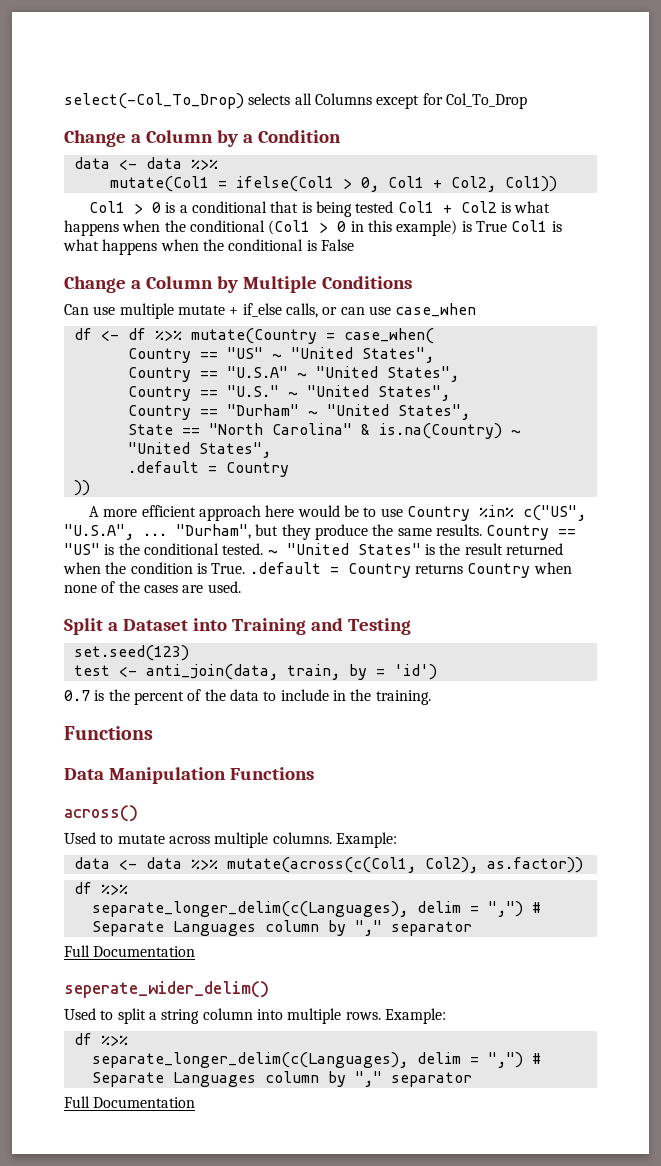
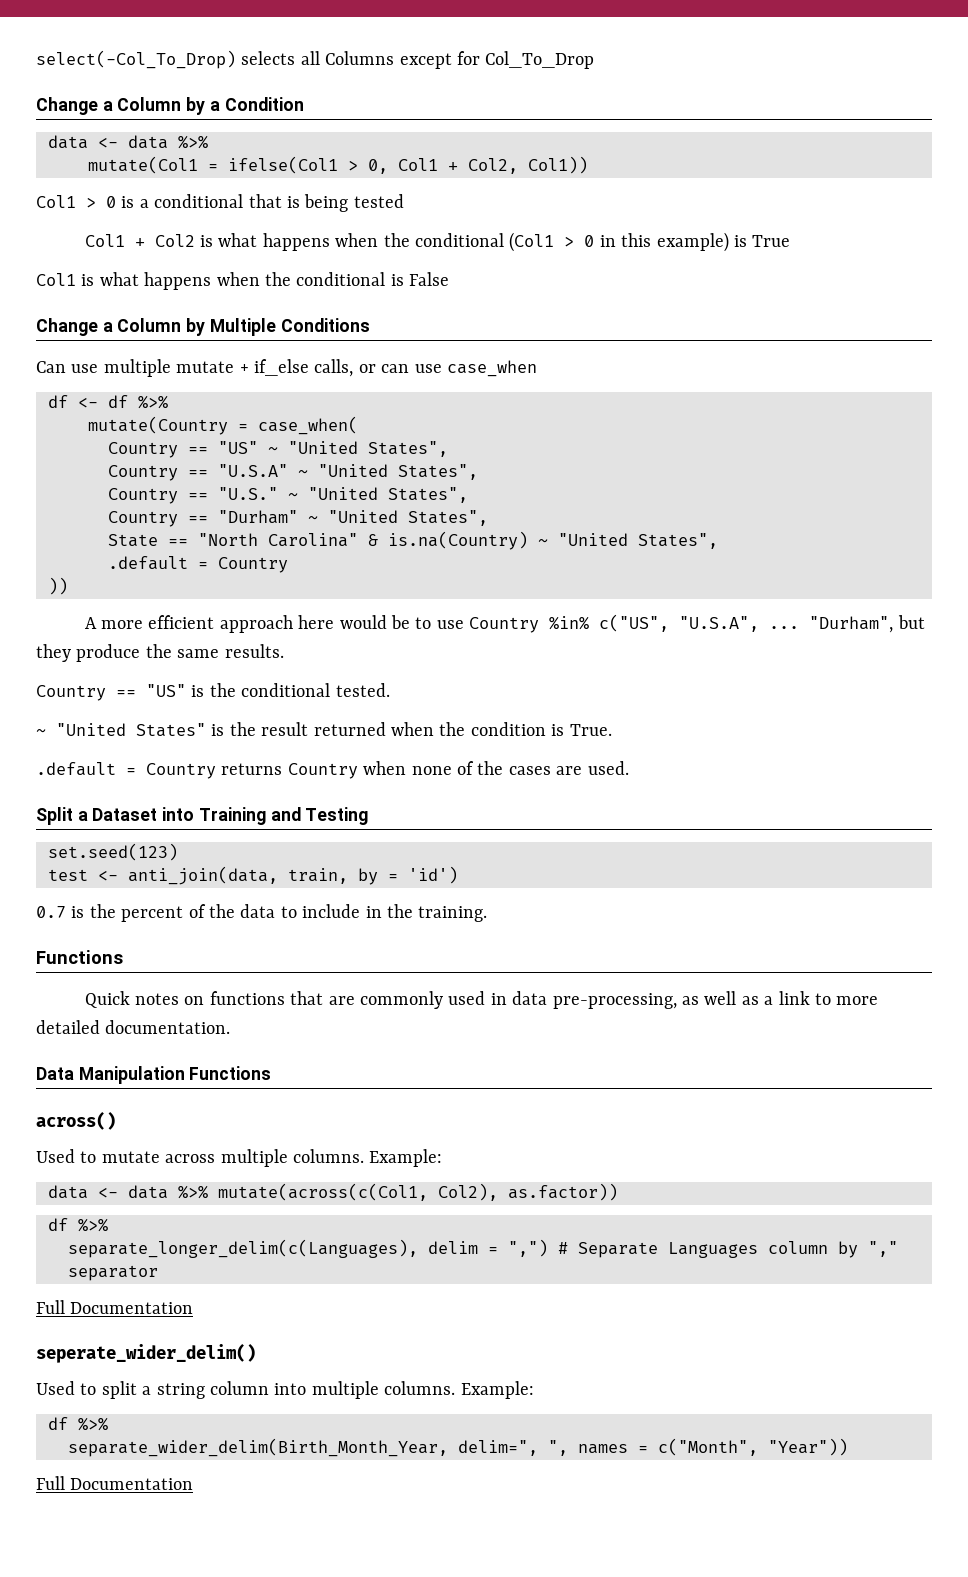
(394, 207) none -> (404, 201) //
(507, 226) none -> (791, 241) //
(182, 335) none -> (168, 402) //
(482, 530) none -> (284, 651) //
(264, 549) none -> (390, 690) //
(246, 568) none -> (612, 730) //
(153, 733) none -> [84,991,879,1009] [36,1020,231,1034] // Quick notes on functions that are commonly used in data pre-processing, as well as a link to more detailed documentation.
[345,1012,381,1020] rows. -> [384,1381,456,1395] columns.
[91,1052,541,1068] [91,1071,472,1087] separate_longer_delim(c(Languages), delim = ",") # Separate Languages column by "," separator -> [68,1438,848,1457] separate_wider_delim(Birth_Month_Year, delim=", ", names = c("Month", "Year"))

